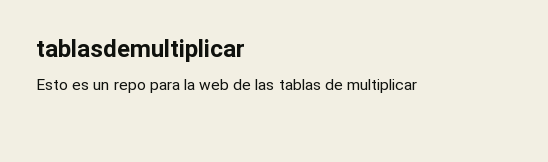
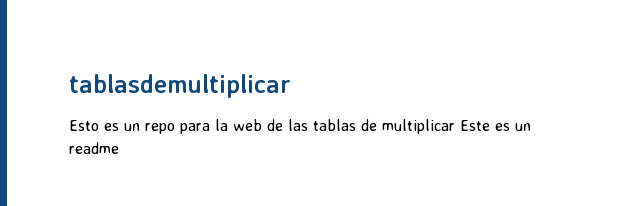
(418, 86) none -> [460,120,531,131] [69,142,119,154] Este es un readme

